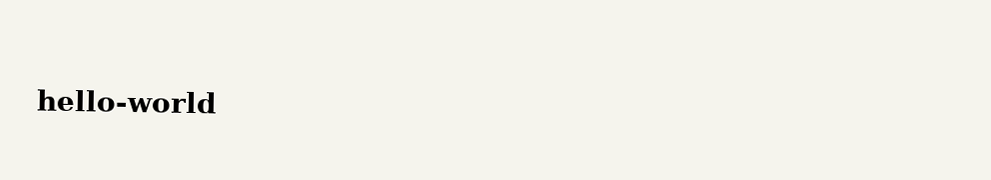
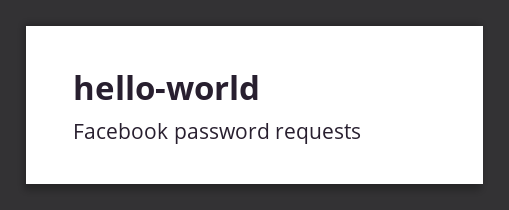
(217, 101) none -> [73,123,362,144] // Facebook password requests

